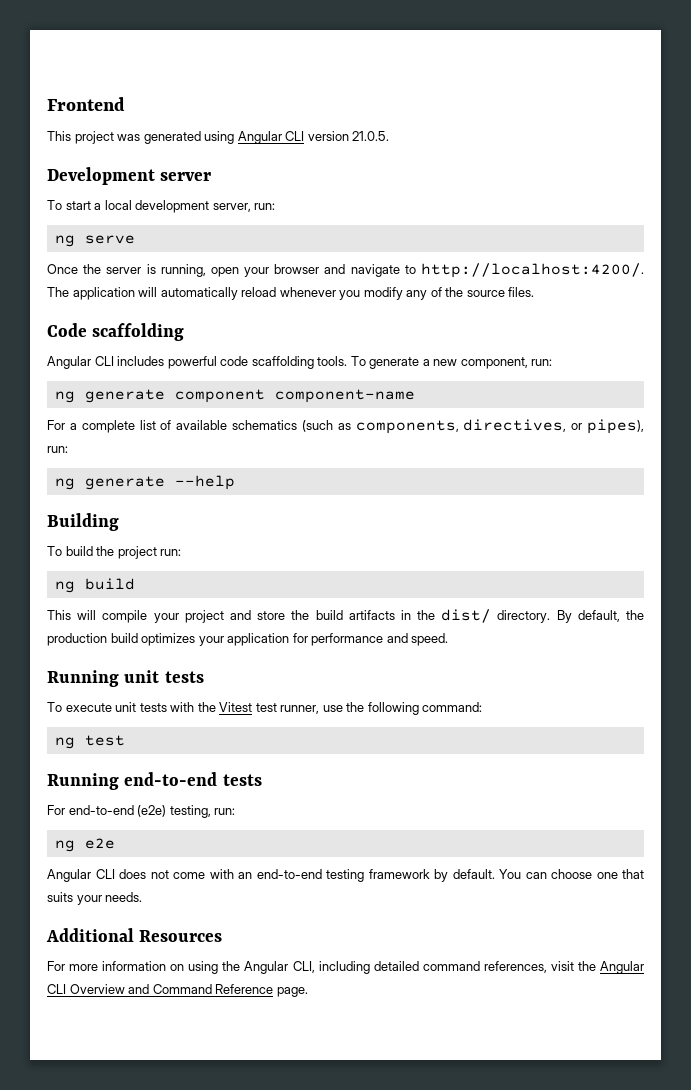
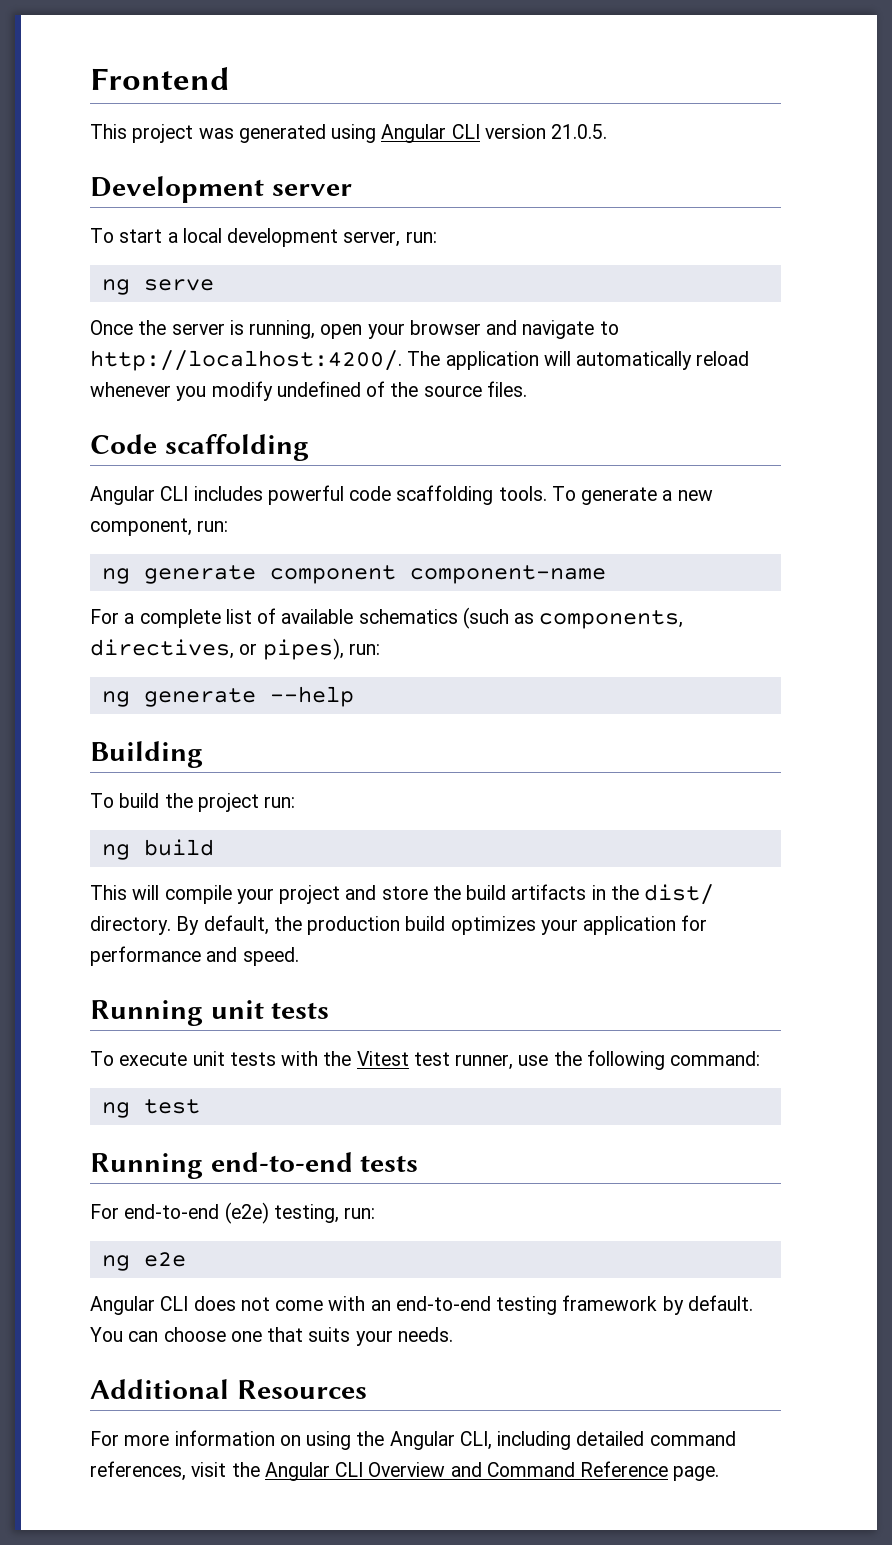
[406,290,428,300] any -> [276,381,361,397] undefined

